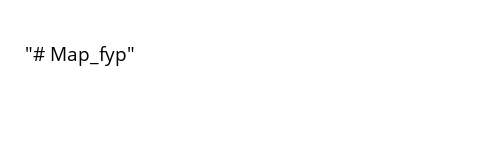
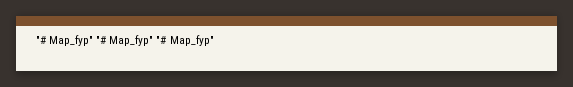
[25,46,135,66] "# Map_fyp" -> [36,35,214,46] "# Map_fyp" "# Map_fyp" "# Map_fyp"

